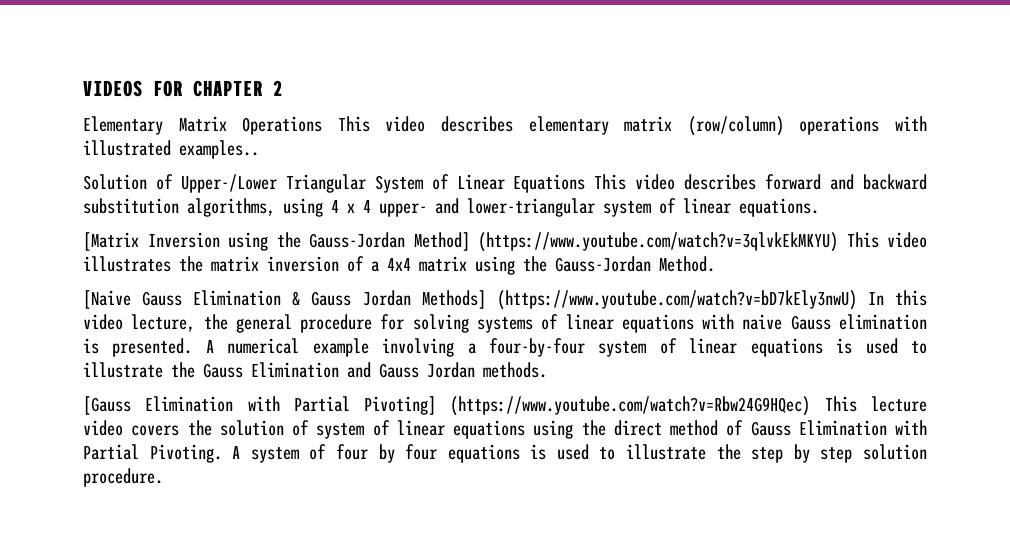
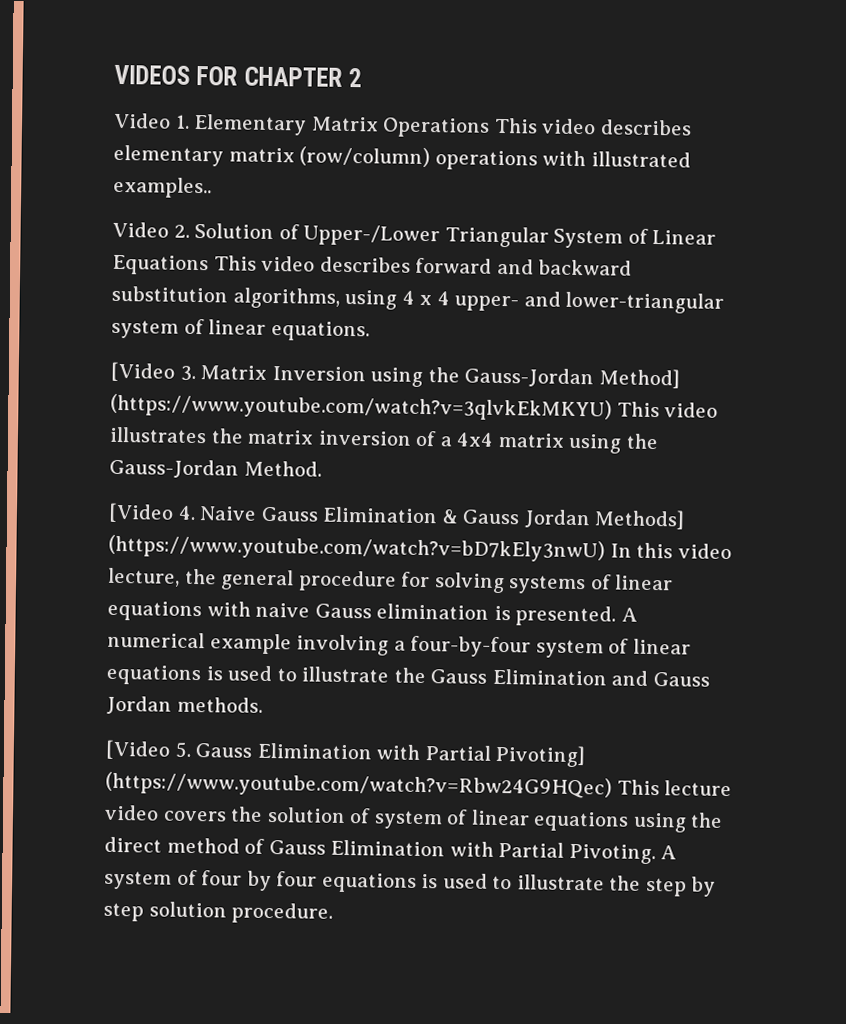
(283, 88) none -> [114,112,190,129] Video 1.
(259, 149) none -> [112,221,190,238] Video 2.
[83,232,139,251] [Matrix -> [110,361,268,382] [Video 3. Matrix
[83,290,131,309] [Naive -> [108,502,258,523] [Video 4. Naive
[83,396,131,415] [Gauss -> [105,739,253,760] [Video 5. Gauss

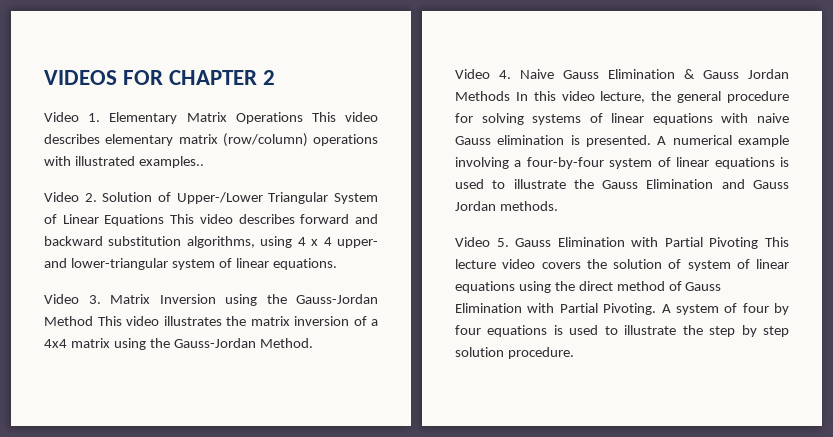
[110,361,175,382] [Video -> [44,294,79,304] Video
[598,368,680,389] [110,393,612,422] Method] (https://www.youtube.com/watch?v=3qlvkEkMKYU) -> [44,316,93,326] Method
[108,502,174,523] [Video -> [455,69,490,79] Video
[594,509,686,530] [108,534,605,563] Methods] (https://www.youtube.com/watch?v=bD7kEly3nwU) -> [455,91,510,101] Methods
[105,739,170,760] [Video -> [455,237,490,247] Video
[495,744,586,768] [105,771,612,800] Pivoting] (https://www.youtube.com/watch?v=Rbw24G9HQec) -> [709,237,759,249] Pivoting

